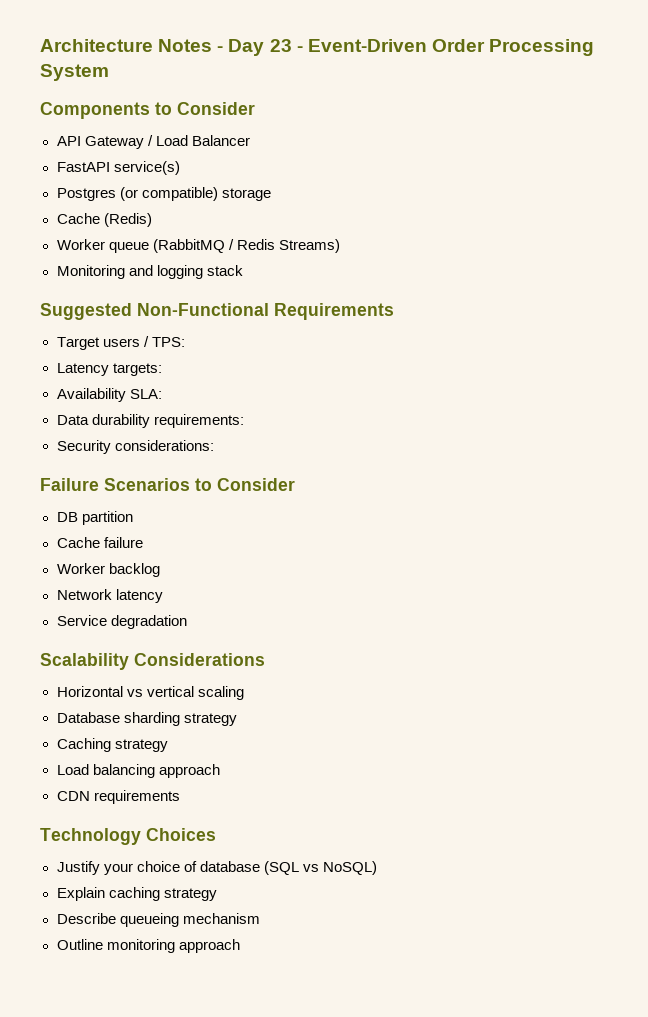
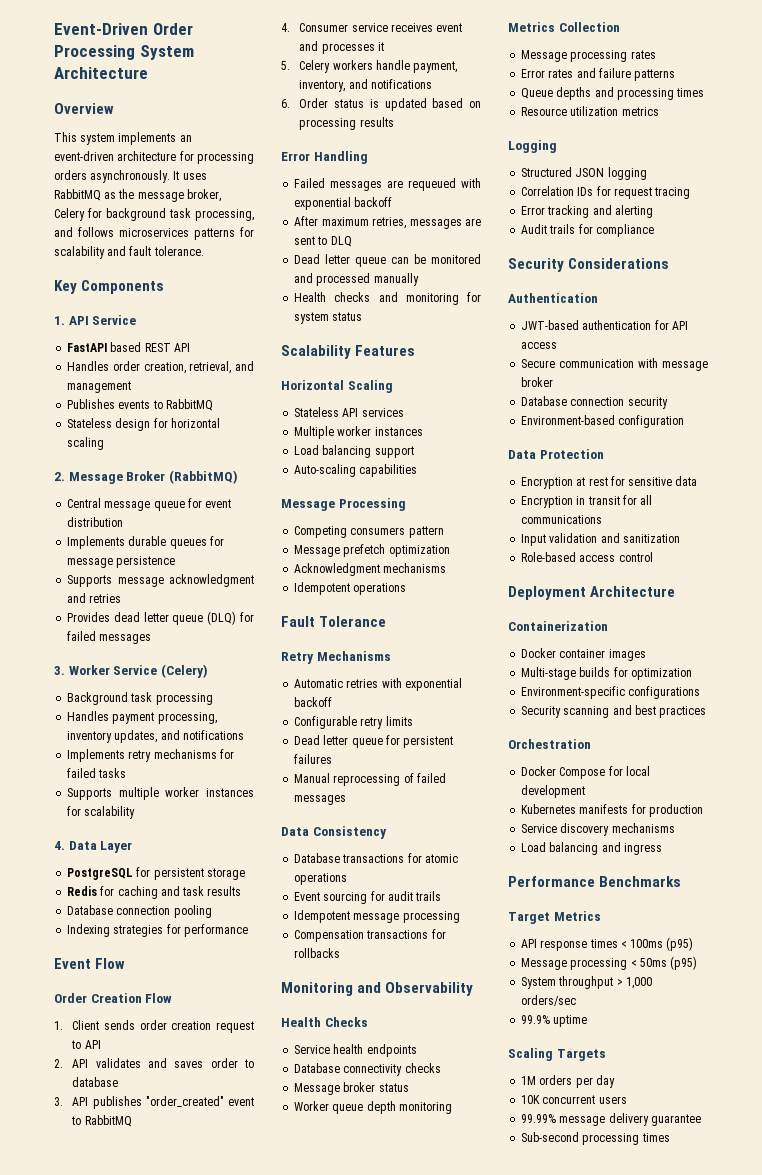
[40,39,595,56] [40,64,109,81] [40,102,255,119] [56,135,250,149] [56,161,180,175] [56,187,271,201] [56,213,152,227] [56,239,340,253] [56,265,243,279] [40,303,394,320] [56,336,185,350] [56,363,162,376] [56,388,162,402] [56,414,244,428] [56,440,214,454] [40,478,295,491] [56,511,133,525] [56,537,143,548] [56,563,160,577] [56,589,163,603] [56,615,187,629] [40,653,265,670] [56,686,244,700] [56,712,237,726] [56,738,168,752] [56,764,220,778] [56,790,180,804] [40,828,216,845] [56,861,377,875] [56,887,217,901] [56,913,260,927] [56,939,240,953] Architecture Notes - Day 23 - Event-Driven Order Processing System // Components to Consider // API Gateway / Load Balancer // FastAPI service(s) // Postgres (or compatible) storage // Cache (Redis) // Worker queue (RabbitMQ / Redis Streams) // Monitoring and logging stack // Suggested Non-Functional Requirements // Target users / TPS: // Latency targets: // Availability SLA: // Data durability requirements: // Security considerations: // Failure Scenarios to Consider // DB partition // Cache failure // Worker backlog // Network latency // Service degradation // Scalability Considerations // Horizontal vs vertical scaling // Database sharding strategy // Caching strategy // Load balancing approach // CDN requirements // Technology Choices // Justify your choice of database (SQL vs NoSQL) // Explain caching strategy // Describe queueing mechanism // Outline monitoring approach -> [54,23,193,35] [54,45,194,60] [54,67,148,79] [54,103,114,114] [54,132,192,145] [54,151,255,164] [54,170,207,183] [54,189,221,202] [54,208,254,221] [54,227,254,240] [54,246,204,259] [54,280,165,294] [54,315,137,325] [67,342,190,352] [67,361,254,374] [67,381,132,393] [67,399,213,411] [67,418,220,431] [67,437,105,450] [54,470,238,484] [67,498,232,511] [67,517,124,527] [67,536,224,549] [67,556,176,568] [67,574,255,587] [67,593,122,603] [67,611,254,625] [67,631,152,644] [54,664,208,678] [67,692,213,705] [67,711,217,724] [67,730,244,743] [67,749,234,762] [67,768,127,778] [67,787,255,800] [67,806,136,819] [54,841,133,853] [67,867,245,880] [67,886,242,899] [67,905,212,918] [67,924,248,937] [54,958,126,969] [54,993,173,1003] [54,1020,254,1033] [71,1040,101,1049] [54,1058,254,1068] [72,1077,119,1087] [54,1096,254,1109] [71,1115,132,1127] [281,23,463,32] [299,41,384,54] [281,60,458,73] [299,79,432,92] [281,98,481,111] [299,117,394,130] [281,151,368,164] [294,178,481,191] [294,197,393,210] [294,216,481,229] [294,236,352,247] [294,254,481,267] [294,273,419,286] [294,292,481,305] [294,312,363,324] [281,345,416,359] [281,380,393,393] [294,407,404,417] [294,426,423,439] [294,445,414,458] [294,464,418,477] [281,498,406,511] [294,526,444,538] [294,544,450,557] [294,563,447,576] [294,582,407,595] [281,616,387,627] [281,651,391,664] [294,678,462,691] [294,697,333,707] [294,716,413,729] [294,735,454,748] [294,754,333,764] [294,773,446,786] [294,795,347,805] [281,826,387,839] [294,853,458,863] [294,873,348,885] [294,891,442,904] [294,910,460,923] [294,929,446,942] [294,948,341,958] [281,982,474,996] [281,1017,368,1027] [294,1044,417,1057] [294,1063,441,1076] [294,1082,409,1095] [294,1101,452,1114] [508,22,620,32] [521,50,656,62] [521,68,676,81] [521,87,705,100] [521,106,659,116] [508,140,557,153] [521,167,647,180] [521,186,691,199] [521,205,653,218] [521,224,654,237] [508,258,670,272] [508,293,598,303] [521,320,688,330] [521,342,558,349] [521,358,708,371] [521,377,554,387] [521,396,668,409] [521,415,685,428] [508,449,604,459] [521,476,698,489] [521,495,653,508] [521,515,603,524] [521,533,680,546] [521,552,653,562] [508,586,676,600] [508,621,608,631] [521,648,646,661] [521,667,692,680] [521,686,701,699] [521,705,707,718] [508,739,591,749] [521,766,650,779] [521,785,586,798] [521,804,703,817] [521,823,675,836] [521,842,662,855] [508,876,682,887] [508,911,601,924] [521,937,694,951] [521,956,698,970] [521,976,652,989] [521,995,577,1006] [521,1015,588,1027] [508,1048,606,1061] [521,1075,615,1088] [521,1095,627,1104] [521,1113,701,1126] [521,1132,670,1145] Event-Driven Order Processing System Architecture // Overview // This system implements an event-driven architecture for processing orders asynchronously. It uses RabbitMQ as the message broker, Celery for background task processing, and follows microservices patterns for scalability and fault tolerance. // Key Components // 1. API Service // FastAPI based REST API // Handles order creation, retrieval, and management // Publishes events to RabbitMQ // Stateless design for horizontal scaling // 2. Message Broker (RabbitMQ) // Central message queue for event distribution // Implements durable queues for message persistence // Supports message acknowledgment and retries // Provides dead letter queue (DLQ) for failed messages // 3. Worker Service (Celery) // Background task processing // Handles payment processing, inventory updates, and notifications // Implements retry mechanisms for failed tasks // Supports multiple worker instances for scalability // 4. Data Layer // PostgreSQL for persistent storage // Redis for caching and task results // Database connection pooling // Indexing strategies for performance // Event Flow // Order Creation Flow // 1. Client sends order creation request to API // 2. API validates and saves order to database // 3. API publishes "order_created" event to RabbitMQ // 4. Consumer service receives event and processes it // 5. Celery workers handle payment, inventory, and notifications // 6. Order status is updated based on processing results // Error Handling // Failed messages are requeued with exponential backoff // After maximum retries, messages are sent to DLQ // Dead letter queue can be monitored and processed manually // Health checks and monitoring for system status // Scalability Features // Horizontal Scaling // Stateless API services // Multiple worker instances // Load balancing support // Auto-scaling capabilities // Message Processing // Competing consumers pattern // Message prefetch optimization // Acknowledgment mechanisms // Idempotent operations // Fault Tolerance // Retry Mechanisms // Automatic retries with exponential backoff // Configurable retry limits // Dead letter queue for persistent failures // Manual reprocessing of failed messages // Data Consistency // Database transactions for atomic operations // Event sourcing for audit trails // Idempotent message processing // Compensation transactions for rollbacks // Monitoring and Observability // Health Checks // Service health endpoints // Database connectivity checks // Message broker status // Worker queue depth monitoring // Metrics Collection // Message processing rates // Error rates and failure patterns // Queue depths and processing times // Resource utilization metrics // Logging // Structured JSON logging // Correlation IDs for request tracing // Error tracking and alerting // Audit trails for compliance // Security Considerations // Authentication // JWT-based authentication for API access // Secure communication with message broker // Database connection security // Environment-based configuration // Data Protection // Encryption at rest for sensitive data // Encryption in transit for all communications // Input validation and sanitization // Role-based access control // Deployment Architecture // Containerization // Docker container images // Multi-stage builds for optimization // Environment-specific configurations // Security scanning and best practices // Orchestration // Docker Compose for local development // Kubernetes manifests for production // Service discovery mechanisms // Load balancing and ingress // Performance Benchmarks // Target Metrics // API response times < 100ms (p95) // Message processing < 50ms (p95) // System throughput > 1,000 orders/sec // 99.9% uptime // Scaling Targets // 1M orders per day // 10K concurrent users // 99.99% message delivery guarantee // Sub-second processing times

